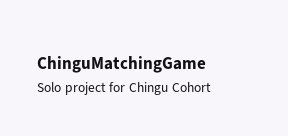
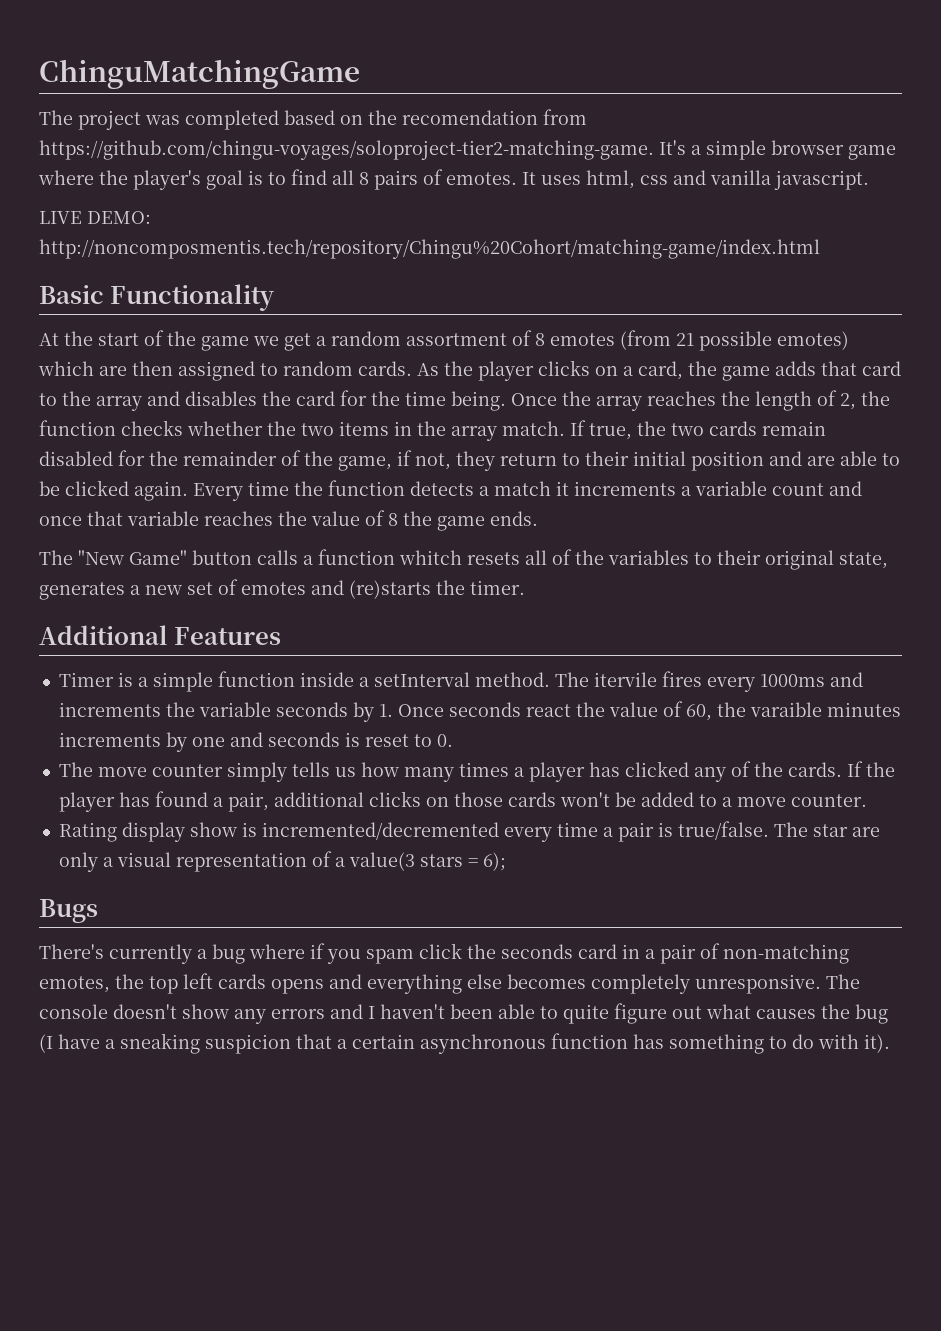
[37,82,211,95] Solo project for Chingu Cohort -> [39,109,587,130] [39,140,896,160] [38,169,869,190] [39,211,151,224] [39,239,820,259] [39,284,275,311] [39,330,849,351] [38,360,901,381] [39,390,890,411] [39,420,826,441] [39,450,900,471] [39,480,862,501] [39,510,538,531] [39,549,888,570] [39,579,525,600] [39,625,282,645] [58,671,863,692] [58,701,901,722] [58,732,453,752] [58,761,895,782] [58,791,867,812] [58,821,880,842] [58,851,506,872] [39,899,98,923] [39,943,849,964] [39,973,860,994] [39,1003,888,1024] [39,1033,890,1054] The project was completed based on the recomendation from https://github.com/chingu-voyages/soloproject-tier2-matching-game. It's a simple browser game where the player's goal is to find all 8 pairs of emotes. It uses html, css and vanilla javascript. // LIVE DEMO: http://noncomposmentis.tech/repository/Chingu%20Cohort/matching-game/index.html // Basic Functionality // At the start of the game we get a random assortment of 8 emotes (from 21 possible emotes) which are then assigned to random cards. As the player clicks on a card, the game adds that card to the array and disables the card for the time being. Once the array reaches the length of 2, the function checks whether the two items in the array match. If true, the two cards remain disabled for the remainder of the game, if not, they return to their initial position and are able to be clicked again. Every time the function detects a match it increments a variable count and once that variable reaches the value of 8 the game ends. // The "New Game" button calls a function whitch resets all of the variables to their original state, generates a new set of emotes and (re)starts the timer. // Additional Features // Timer is a simple function inside a setInterval method. The itervile fires every 1000ms and increments the variable seconds by 1. Once seconds react the value of 60, the varaible minutes increments by one and seconds is reset to 0. // The move counter simply tells us how many times a player has clicked any of the cards. If the player has found a pair, additional clicks on those cards won't be added to a move counter. // Rating display show is incremented/decremented every time a pair is true/false. The star are only a visual representation of a value(3 stars = 6); // Bugs // There's currently a bug where if you spam click the seconds card in a pair of non-matching emotes, the top left cards opens and everything else becomes completely unresponsive. The console doesn't show any errors and I haven't been able to quite figure out what causes the bug (I have a sneaking suspicion that a certain asynchronous function has something to do with it).

